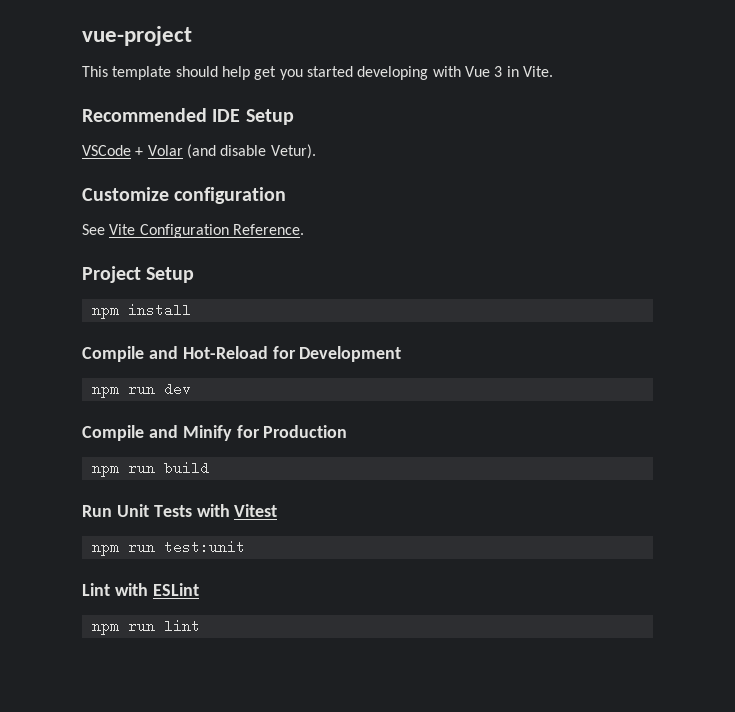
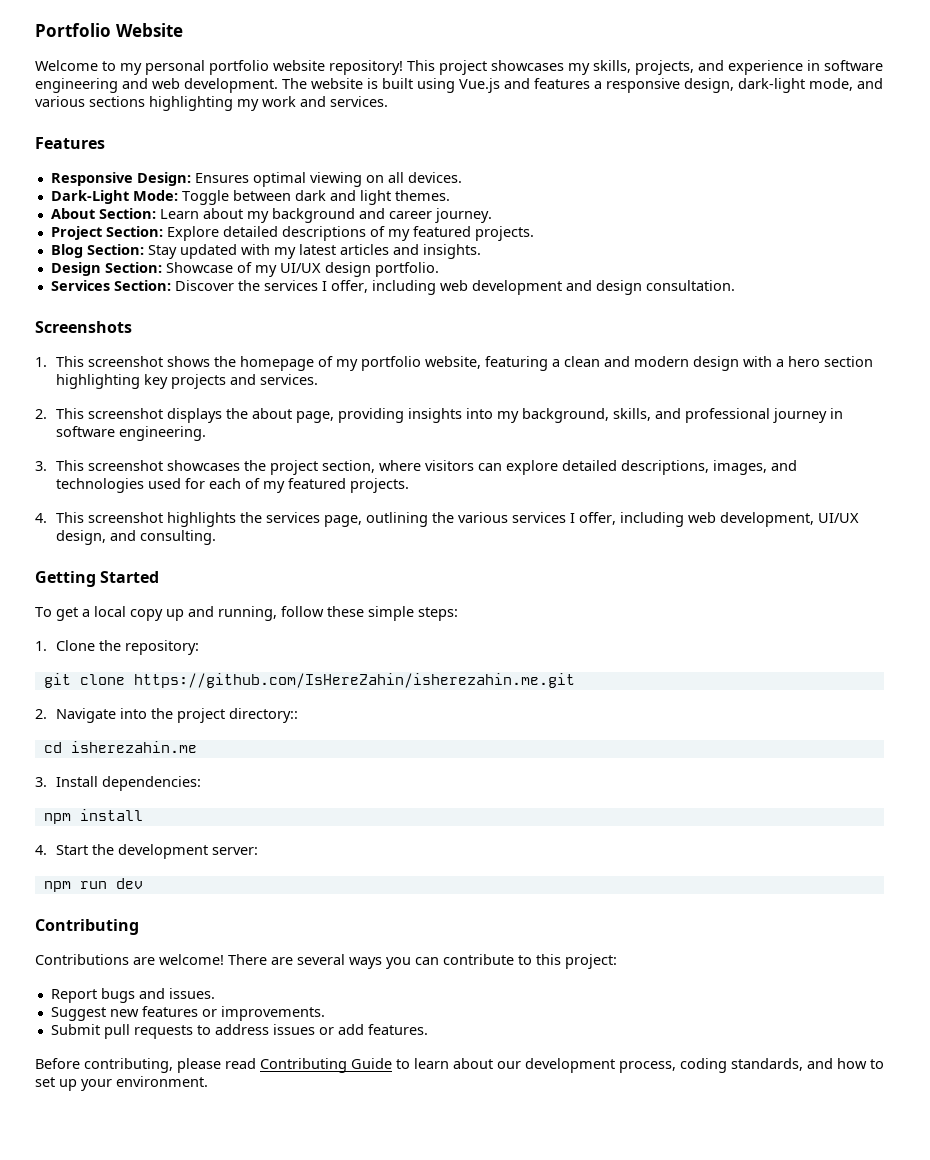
[82,26,192,46] [82,66,553,80] [82,108,294,125] [82,144,316,159] [82,187,287,204] [82,224,304,238] [82,266,195,283] [91,303,191,319] [82,346,402,362] [91,382,191,398] [82,425,348,441] [91,461,209,477] [82,504,278,517] [91,540,245,556] [82,583,199,596] [91,620,200,635] vue-project // This template should help get you started developing with Vue 3 in Vite. // Recommended IDE Setup // VSCode + Volar (and disable Vetur). // Customize configuration // See Vite Configuration Reference. // Project Setup // npm install // Compile and Hot-Reload for Development // npm run dev // Compile and Minify for Production // npm run build // Run Unit Tests with Vitest // npm run test:unit // Lint with ESLint // npm run lint -> [35,23,183,37] [35,60,883,75] [35,78,883,93] [35,96,388,111] [35,137,105,149] [50,172,462,187] [50,190,450,205] [50,208,492,223] [50,226,534,241] [50,244,481,259] [50,262,439,277] [50,280,735,295] [35,321,132,333] [35,356,873,371] [55,374,318,389] [35,408,843,423] [55,426,206,441] [35,460,797,475] [55,478,409,493] [35,512,859,527] [55,530,216,545] [35,571,160,587] [35,606,458,621] [35,640,199,655] [43,673,575,688] [35,708,298,723] [43,741,197,753] [35,776,201,791] [43,809,143,824] [35,844,258,859] [43,878,143,892] [35,919,139,935] [35,954,617,969] [50,988,215,1003] [50,1006,325,1021] [50,1024,428,1039] [35,1058,884,1073] [35,1076,208,1091] Portfolio Website // Welcome to my personal portfolio website repository! This project showcases my skills, projects, and experience in software engineering and web development. The website is built using Vue.js and features a responsive design, dark-light mode, and various sections highlighting my work and services. // Features // Responsive Design: Ensures optimal viewing on all devices. // Dark-Light Mode: Toggle between dark and light themes. // About Section: Learn about my background and career journey. // Project Section: Explore detailed descriptions of my featured projects. // Blog Section: Stay updated with my latest articles and insights. // Design Section: Showcase of my UI/UX design portfolio. // Services Section: Discover the services I offer, including web development and design consultation. // Screenshots // 1. This screenshot shows the homepage of my portfolio website, featuring a clean and modern design with a hero section highlighting key projects and services. // 2. This screenshot displays the about page, providing insights into my background, skills, and professional journey in software engineering. // 3. This screenshot showcases the project section, where visitors can explore detailed descriptions, images, and technologies used for each of my featured projects. // 4. This screenshot highlights the services page, outlining the various services I offer, including web development, UI/UX design, and consulting. // Getting Started // To get a local copy up and running, follow these simple steps: // 1. Clone the repository: // git clone https://github.com/IsHereZahin/isherezahin.me.git // 2. Navigate into the project directory:: // cd isherezahin.me // 3. Install dependencies: // npm install // 4. Start the development server: // npm run dev // Contributing // Contributions are welcome! There are several ways you can contribute to this project: // Report bugs and issues. // Suggest new features or improvements. // Submit pull requests to address issues or add features. // Before contributing, please read Contributing Guide to learn about our development process, coding standards, and how to set up your environment.

